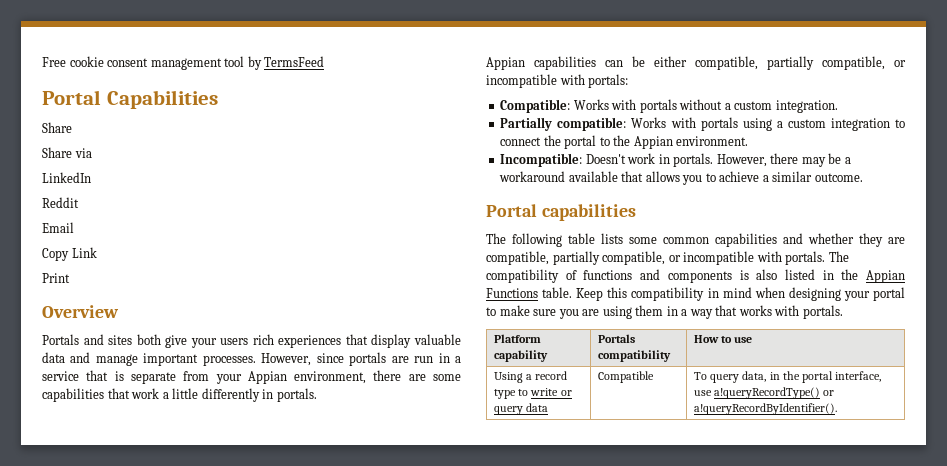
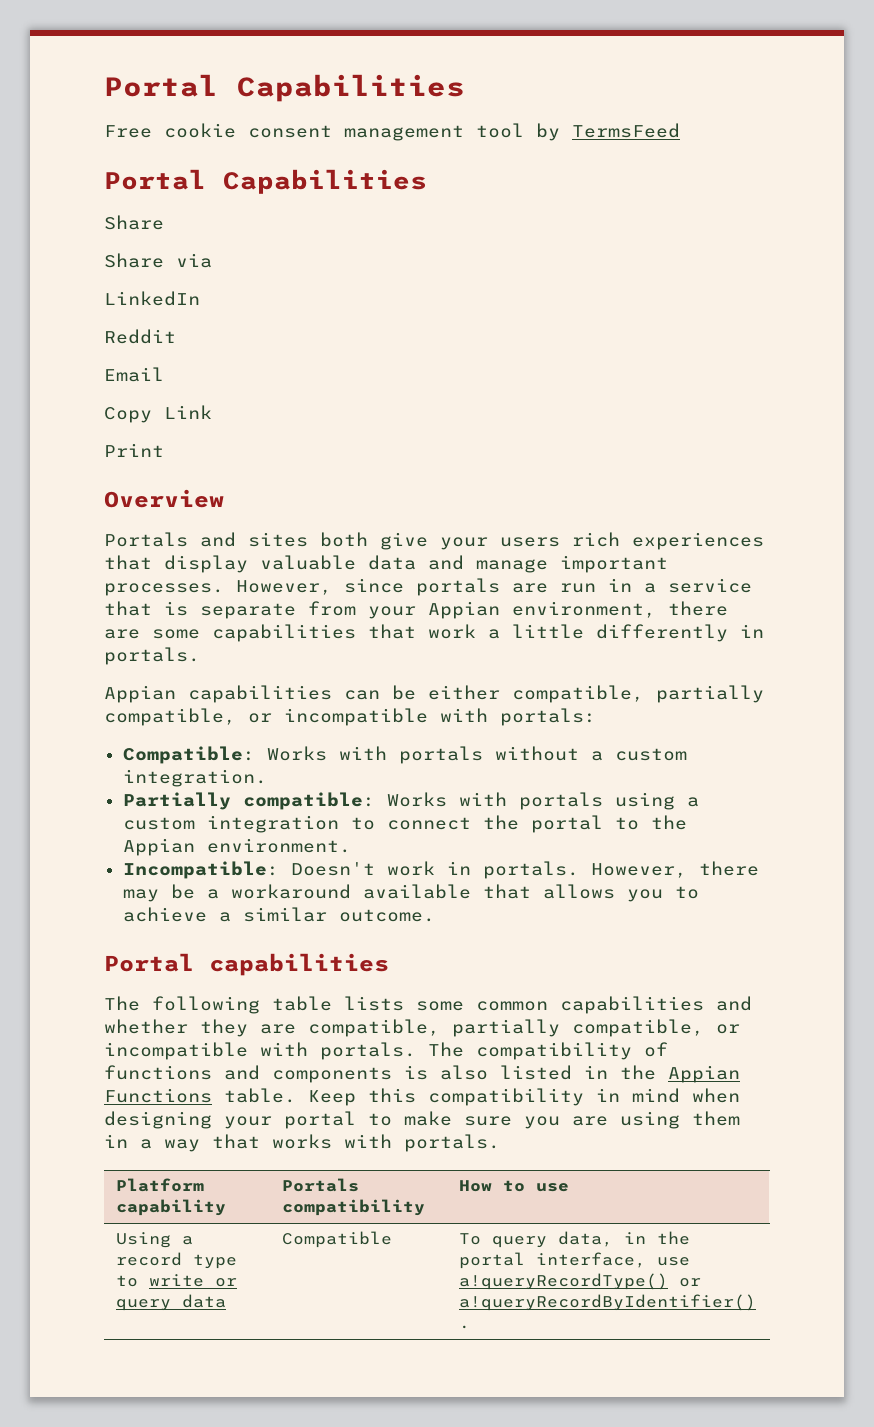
(42, 62) none -> [104,74,465,102] Portal Capabilities //

